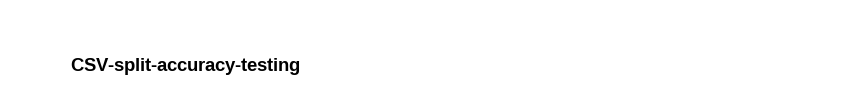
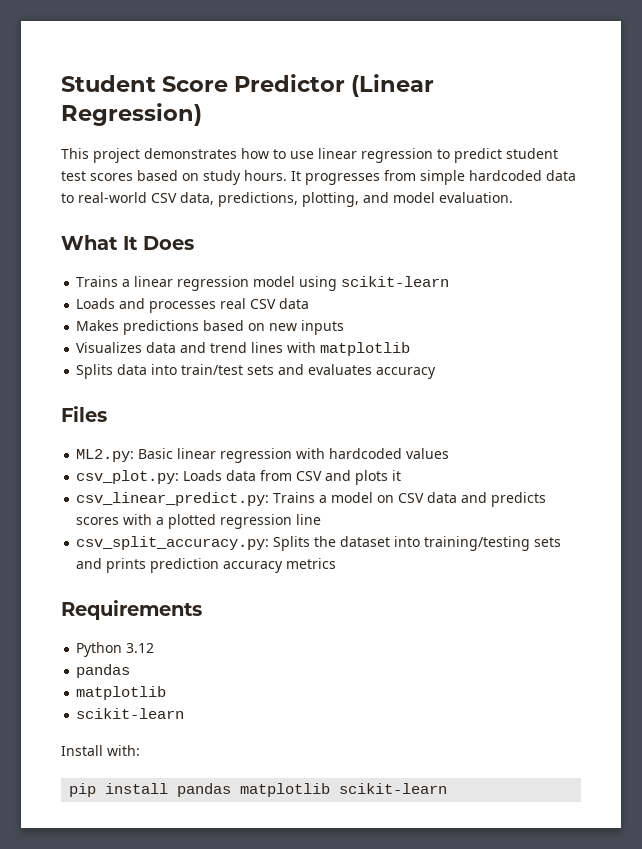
[71,58,300,75] CSV-split-accuracy-testing -> [61,74,435,97] [61,103,202,126] [61,148,558,163] [61,170,576,185] [61,192,513,207] [61,235,194,250] [76,276,450,291] [76,298,310,313] [76,320,345,335] [76,342,411,356] [76,364,437,379] [61,406,107,422] [76,448,450,463] [76,470,402,485] [76,492,547,507] [76,514,322,529] [76,536,562,551] [76,558,337,573] [61,600,202,620] [76,642,155,657] [76,664,131,678] [76,686,167,700] [76,708,185,719] [61,745,140,756] [69,783,448,797] Student Score Predictor (Linear Regression) // This project demonstrates how to use linear regression to predict student test scores based on study hours. It progresses from simple hardcoded data to real-world CSV data, predictions, plotting, and model evaluation. // What It Does // Trains a linear regression model using scikit-learn // Loads and processes real CSV data // Makes predictions based on new inputs // Visualizes data and trend lines with matplotlib // Splits data into train/test sets and evaluates accuracy // Files // ML2.py: Basic linear regression with hardcoded values // csv_plot.py: Loads data from CSV and plots it // csv_linear_predict.py: Trains a model on CSV data and predicts scores with a plotted regression line // csv_split_accuracy.py: Splits the dataset into training/testing sets and prints prediction accuracy metrics // Requirements // Python 3.12 // pandas // matplotlib // scikit-learn // Install with: // pip install pandas matplotlib scikit-learn

